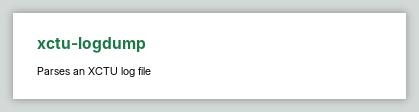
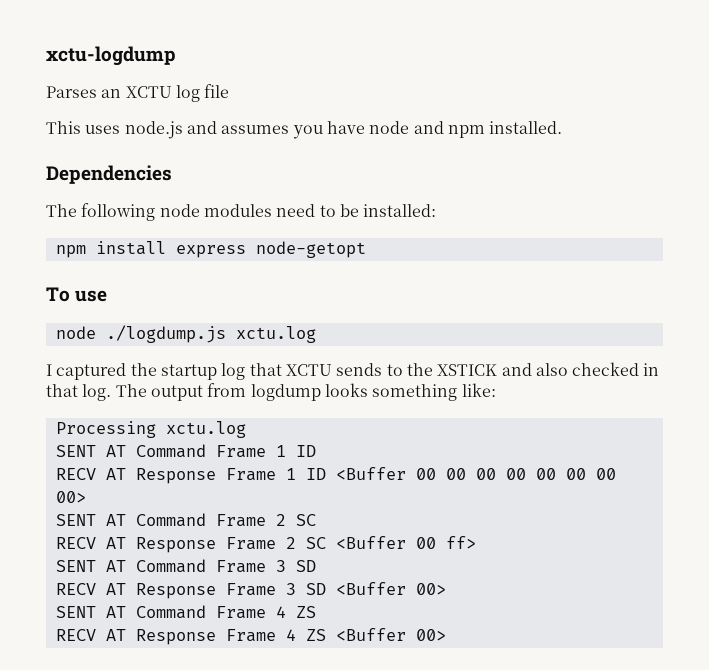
(151, 71) none -> [46,121,563,139] [46,165,172,184] [46,203,437,221] [55,241,366,258] [46,287,108,302] [55,325,316,343] [46,362,660,380] [46,383,496,401] [55,421,246,438] [55,444,316,458] [55,467,616,484] [55,491,86,503] [55,513,316,527] [55,536,476,553] [55,559,316,573] [55,582,446,599] [55,605,316,619] [55,628,446,645] // This uses node.js and assumes you have node and npm installed. // Dependencies // The following node modules need to be installed: // npm install express node-getopt // To use // node ./logdump.js xctu.log // I captured the startup log that XCTU sends to the XSTICK and also checked in that log. The output from logdump looks something like: // Processing xctu.log // SENT AT Command Frame 1 ID // RECV AT Response Frame 1 ID <Buffer 00 00 00 00 00 00 00 00> // SENT AT Command Frame 2 SC // RECV AT Response Frame 2 SC <Buffer 00 ff> // SENT AT Command Frame 3 SD // RECV AT Response Frame 3 SD <Buffer 00> // SENT AT Command Frame 4 ZS // RECV AT Response Frame 4 ZS <Buffer 00>

